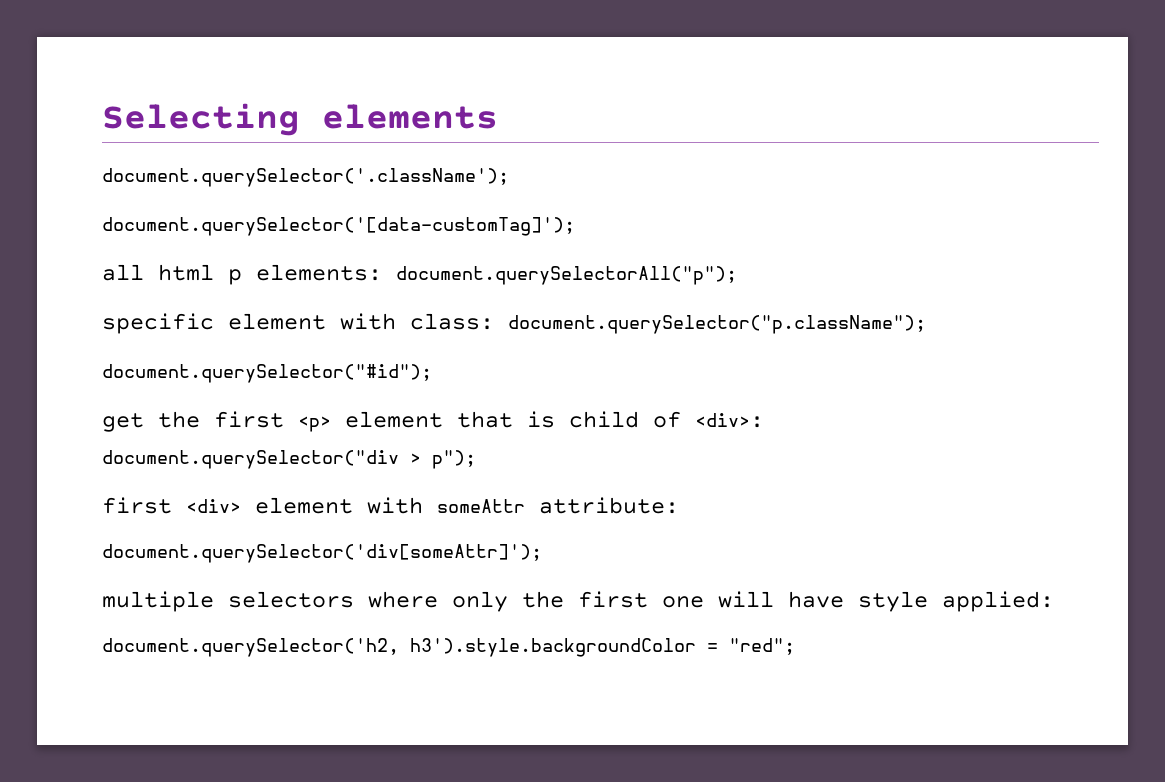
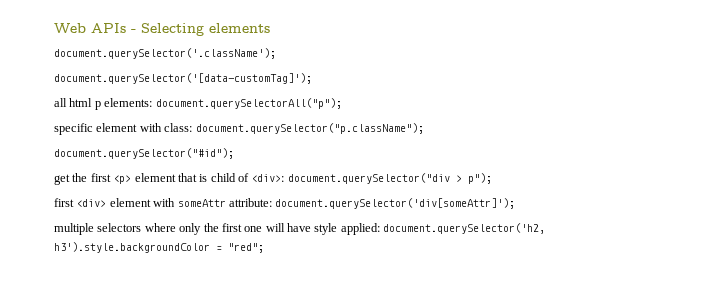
(102, 119) none -> [54,23,136,33] Web APIs -
(764, 420) // -> (285, 178) none
(679, 505) // -> (272, 202) none
(1054, 601) // -> (380, 229) none

